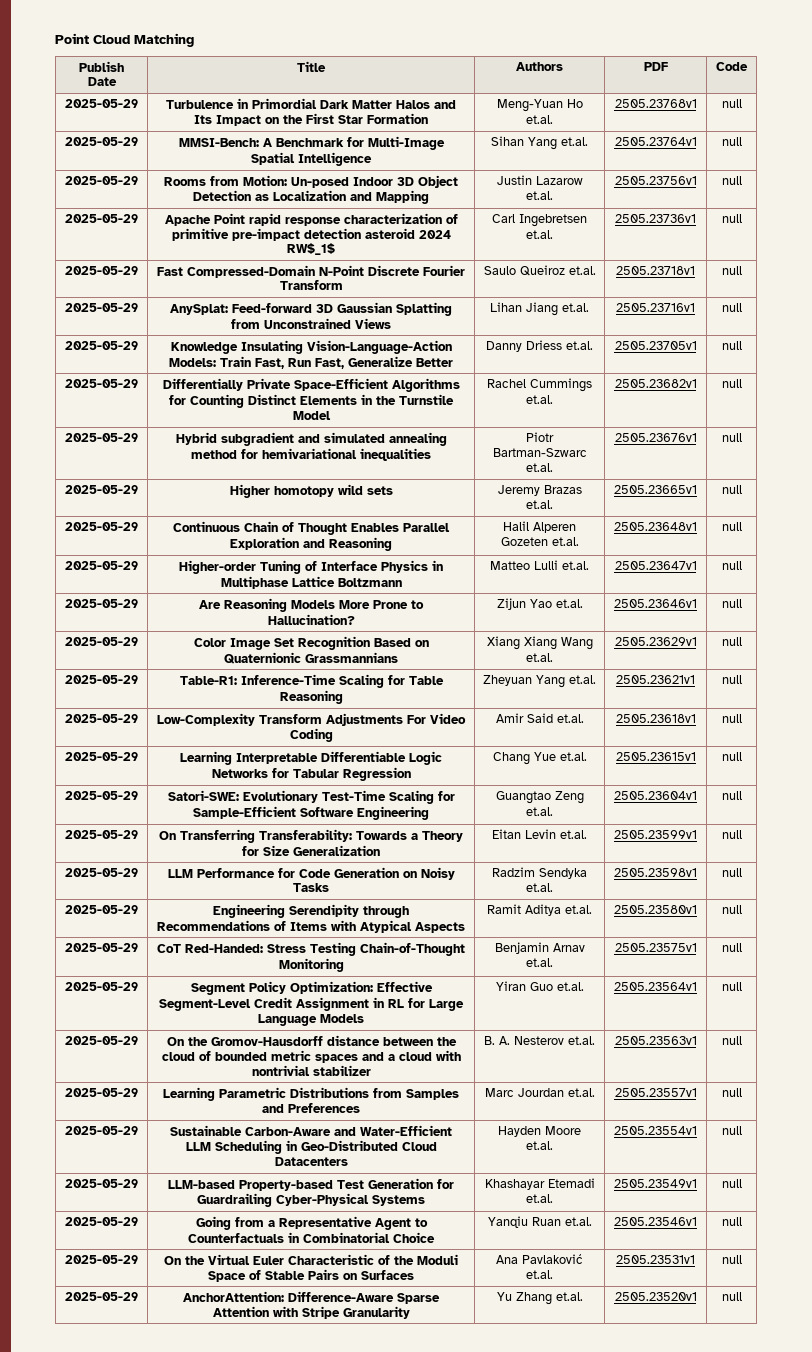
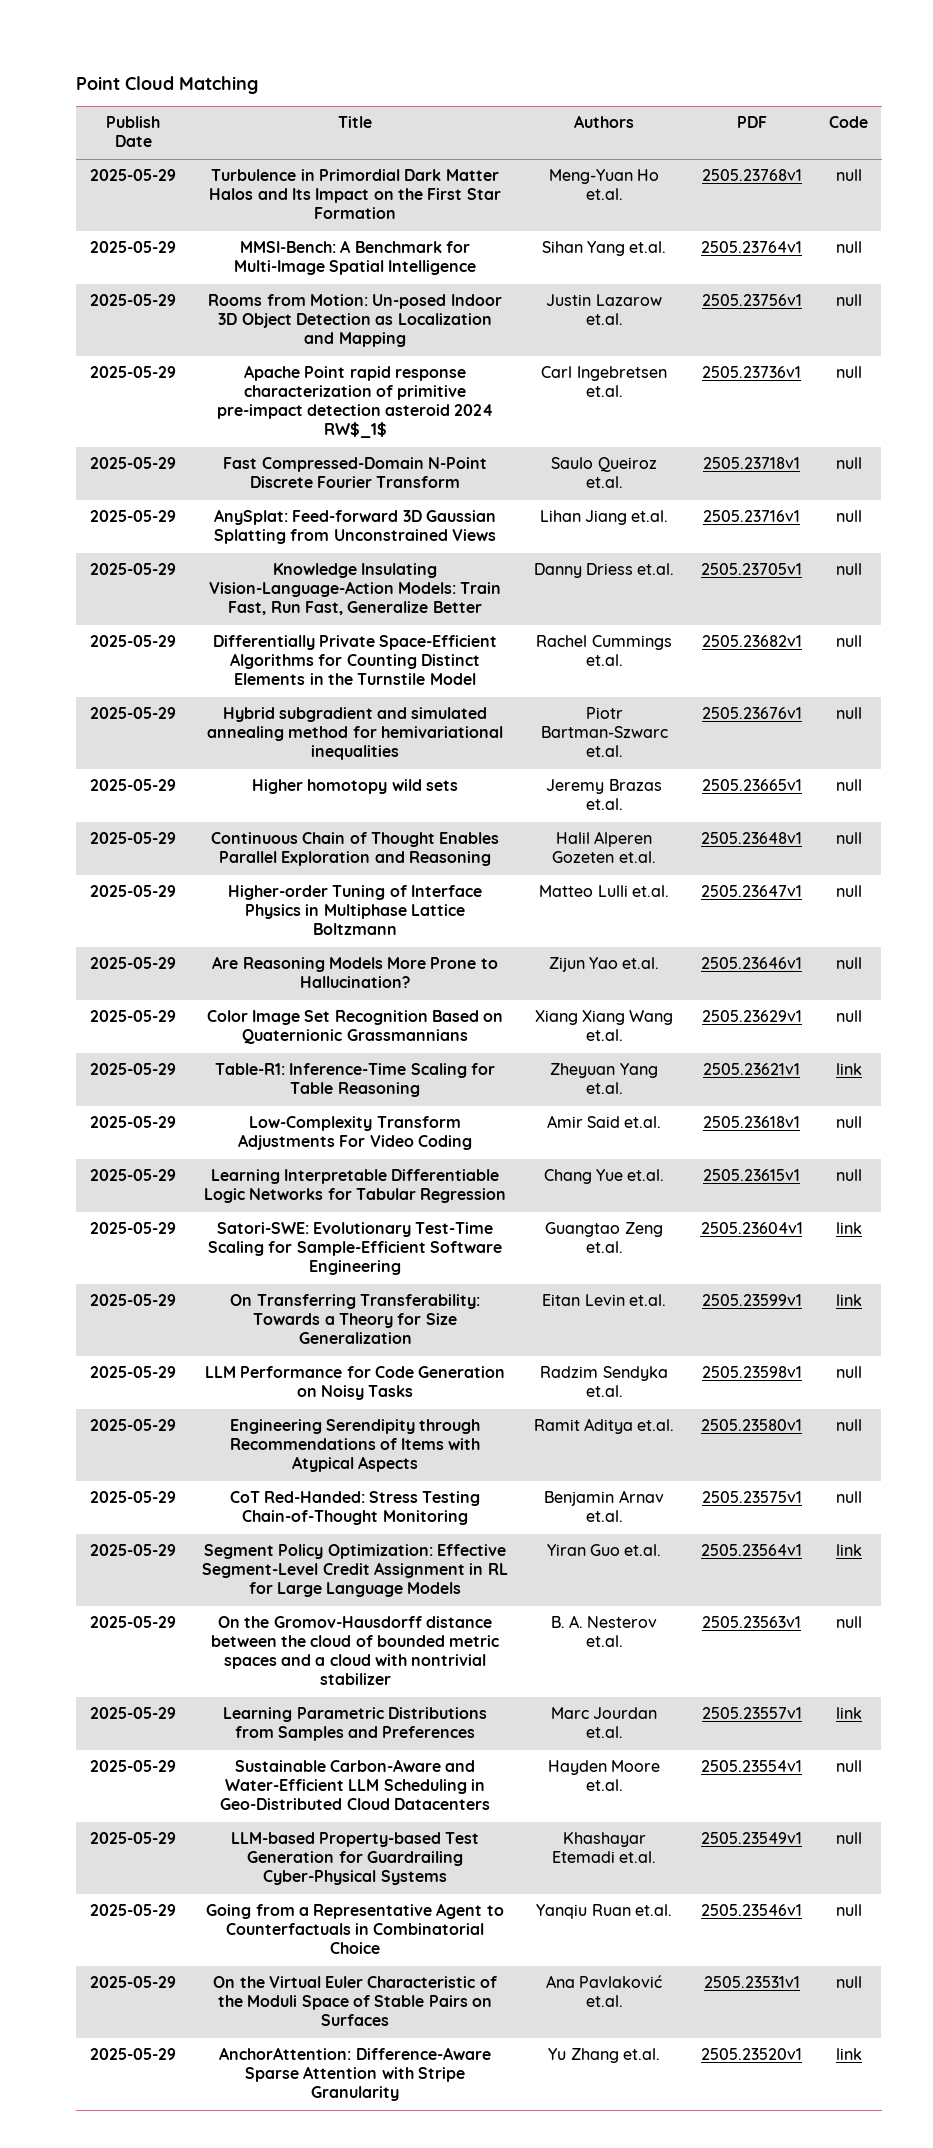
[721,675,742,684] null -> [835,1063,862,1075] link
[721,791,742,800] null -> [835,1222,862,1234] link
[721,830,742,839] null -> [835,1294,862,1306] link
[721,982,742,991] null -> [835,1544,862,1556] link
[721,1088,742,1097] null -> [835,1707,862,1719] link
[721,1292,742,1301] null -> [835,2048,862,2060] link

